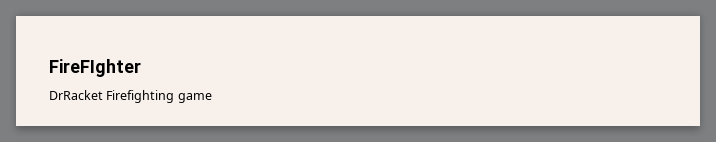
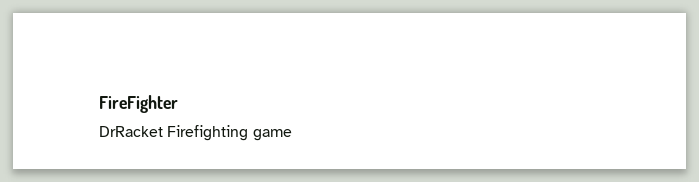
[49,59,141,77] FireFIghter -> [99,95,178,113] FireFighter

